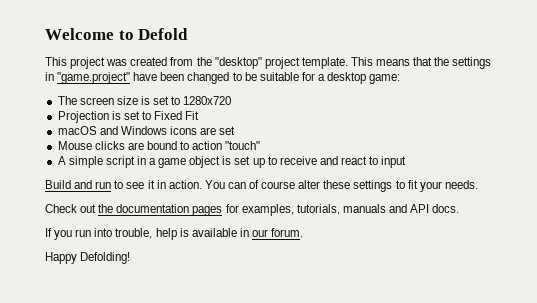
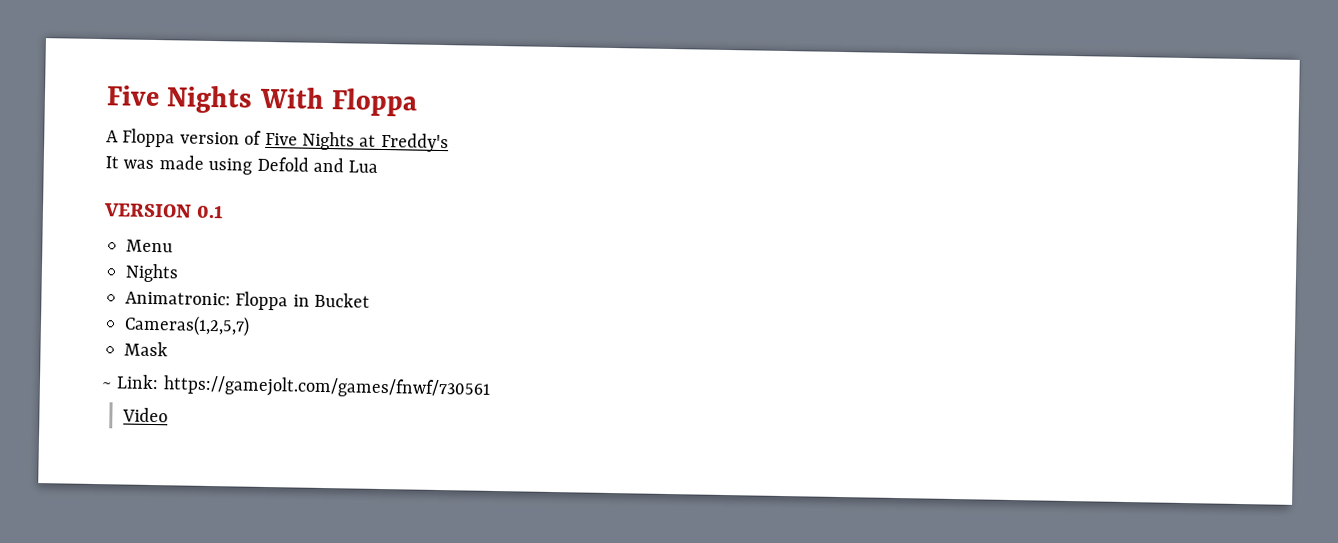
[45,28,189,40] [45,57,492,69] [45,72,401,84] [57,96,232,105] [57,111,200,123] [57,126,236,135] [57,141,261,150] [57,156,407,168] [45,180,478,192] [45,204,460,216] [45,228,304,240] [45,252,131,264] Welcome to Defold // This project was created from the "desktop" project template. This means that the settings in "game.project" have been changed to be suitable for a desktop game: // The screen size is set to 1280x720 // Projection is set to Fixed Fit // macOS and Windows icons are set // Mouse clicks are bound to action "touch" // A simple script in a game object is set up to receive and react to input // Build and run to see it in action. You can of course alter these settings to fit your needs. // Check out the documentation pages for examples, tutorials, manuals and API docs. // If you run into trouble, help is available in our forum. // Happy Defolding! -> [106,85,419,117] [106,128,449,153] [105,155,379,175] [103,203,225,219] [126,239,173,253] [125,263,179,283] [125,291,371,311] [124,314,250,337] [124,341,168,357] [101,374,491,400] [122,407,169,423] Five Nights With Floppa // A Floppa version of Five Nights at Freddy's // It was made using Defold and Lua // VERSION 0.1 // Menu // Nights // Animatronic: Floppa in Bucket // Cameras(1,2,5,7) // Mask // ~ Link: https://gamejolt.com/games/fnwf/730561 // Video

